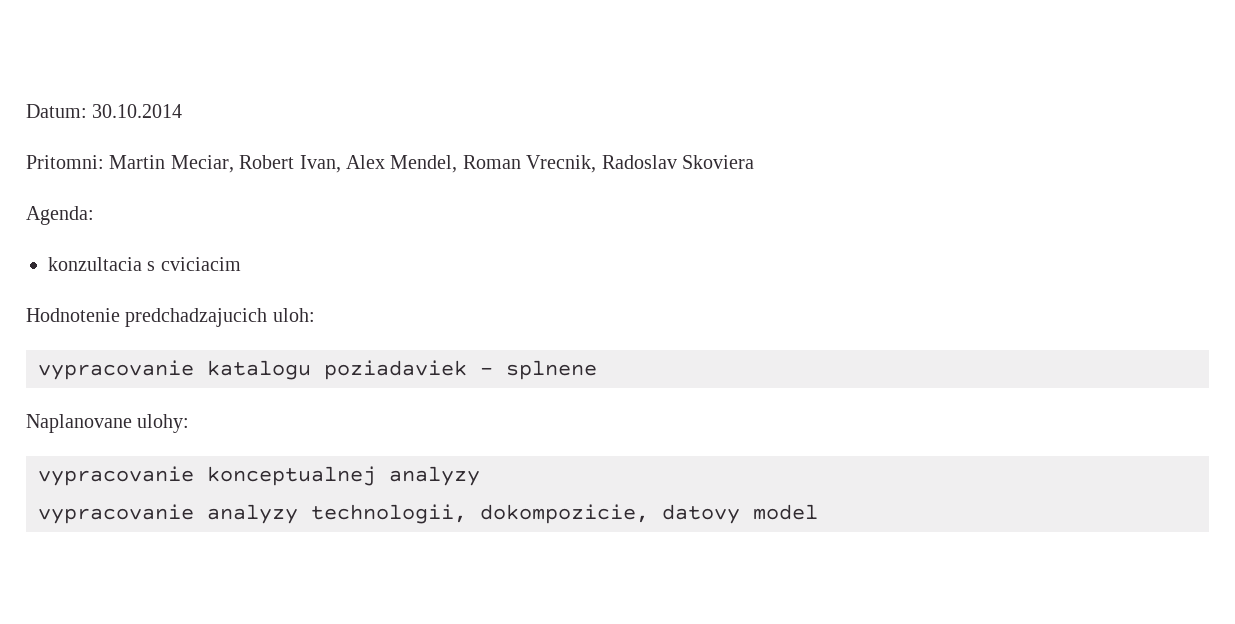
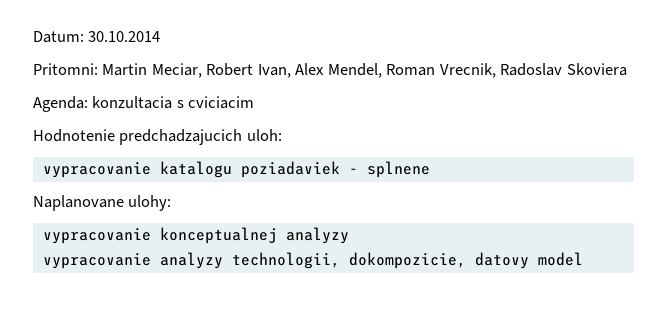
(94, 215) // -> (88, 104) none

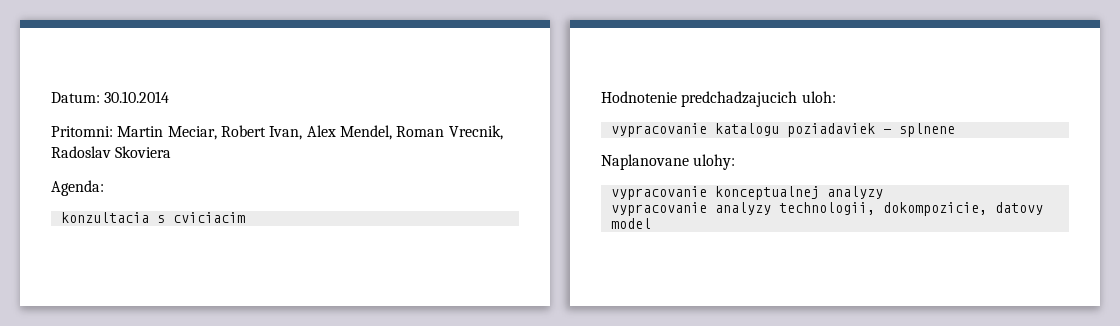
(88, 104) none -> (104, 188) //

